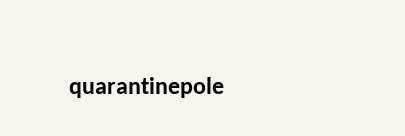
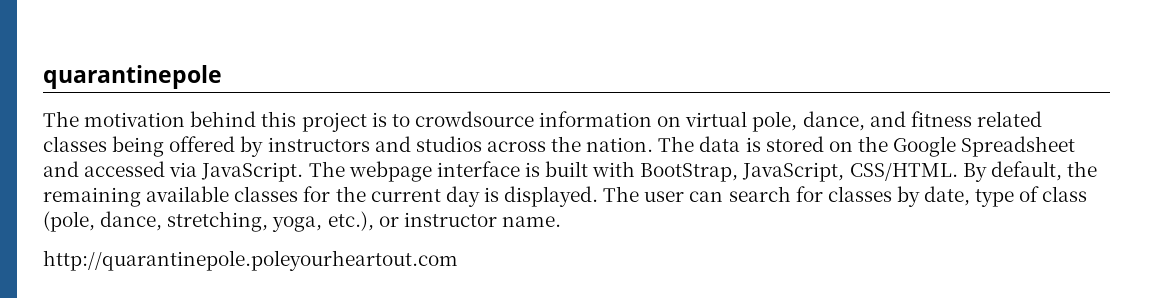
(224, 87) none -> [43,111,1042,132] [43,136,1076,157] [43,161,1097,182] [43,186,1088,207] [43,211,561,232] [43,250,458,271] // The motivation behind this project is to crowdsource information on virtual pole, dance, and fitness related classes being offered by instructors and studios across the nation. The data is stored on the Google Spreadsheet and accessed via JavaScript. The webpage interface is built with BootStrap, JavaScript, CSS/HTML. By default, the remaining available classes for the current day is displayed. The user can search for classes by date, type of class (pole, dance, stretching, yoga, etc.), or instructor name. // http://quarantinepole.poleyourheartout.com

